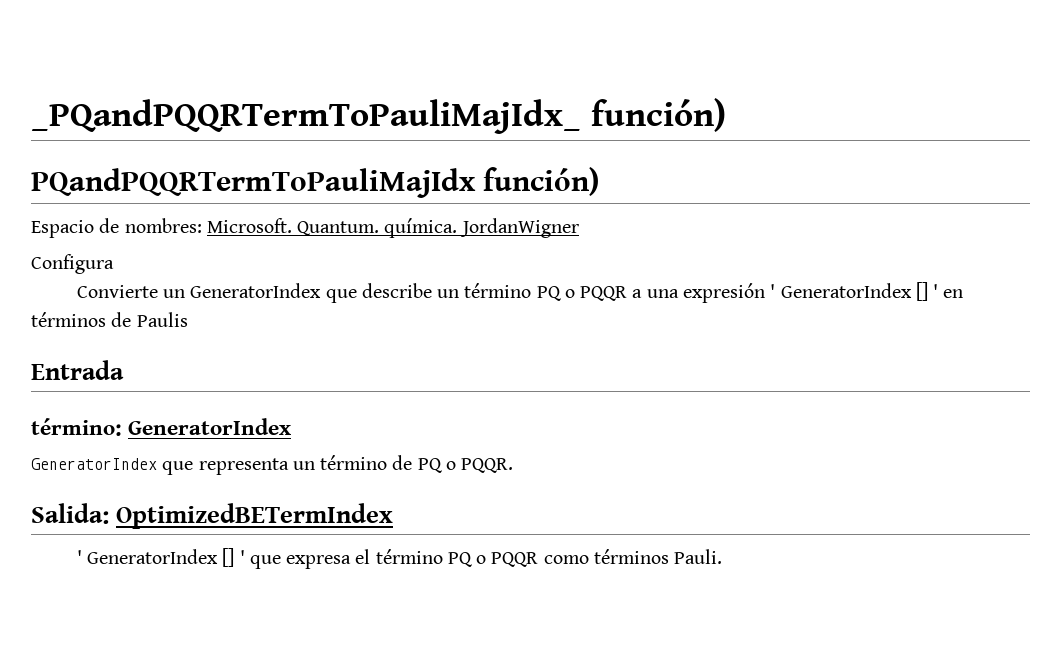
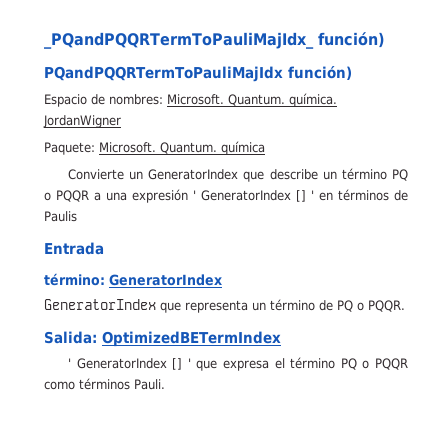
[31,254,114,274] Configura -> [44,141,265,155] Paquete: Microsoft. Quantum. química

